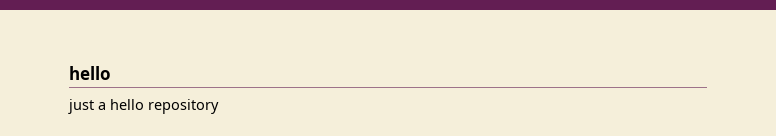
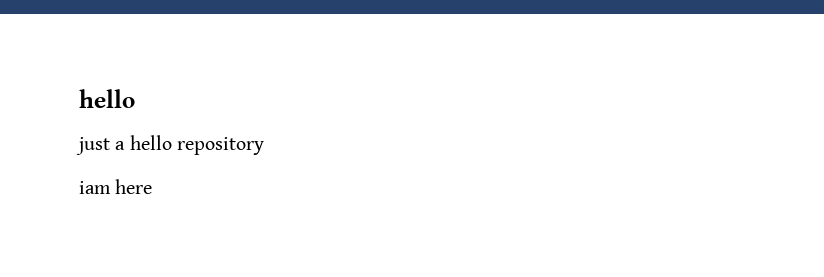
(219, 106) none -> [79,179,153,194] // iam here

